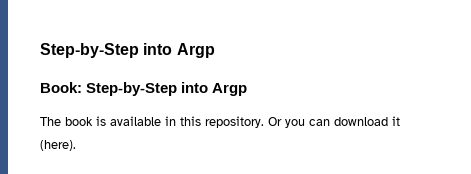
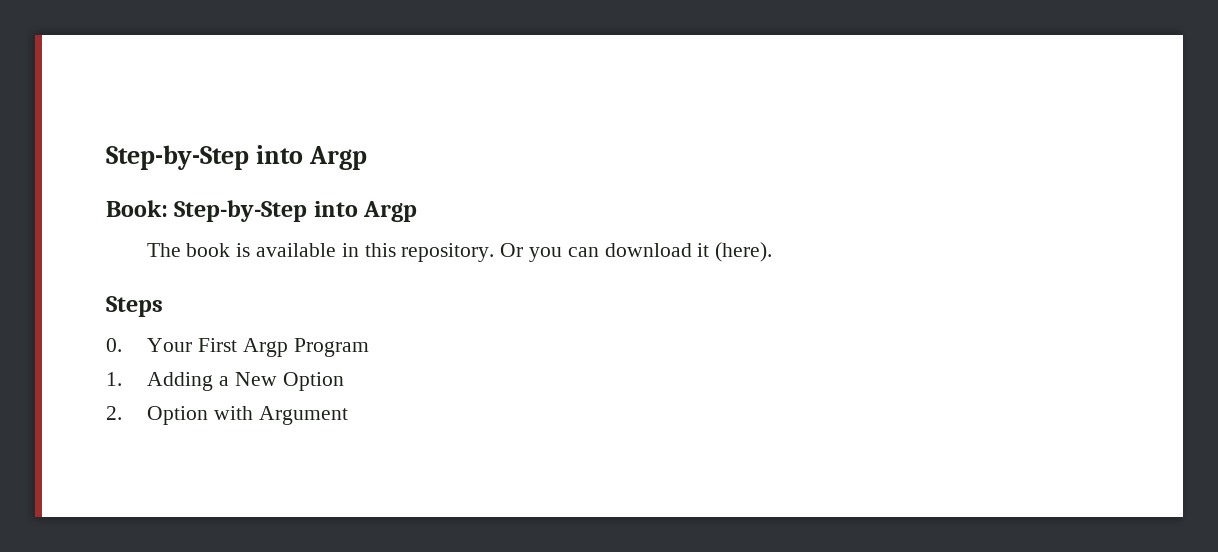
(76, 145) none -> [106,296,163,317] [106,338,369,357] [106,372,344,391] [106,406,349,425] // Steps // 0. Your First Argp Program // 1. Adding a New Option // 2. Option with Argument

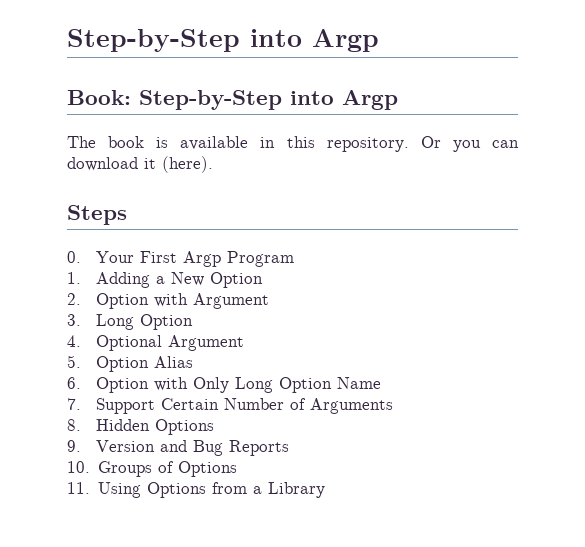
(349, 415) none -> [67,314,194,330] [67,335,245,351] [67,355,194,372] [67,377,382,393] [67,398,394,414] [67,419,215,435] [67,440,290,456] [67,461,238,477] [67,482,326,498] // 3. Long Option // 4. Optional Argument // 5. Option Alias // 6. Option with Only Long Option Name // 7. Support Certain Number of Arguments // 8. Hidden Options // 9. Version and Bug Reports // 10. Groups of Options // 11. Using Options from a Library

